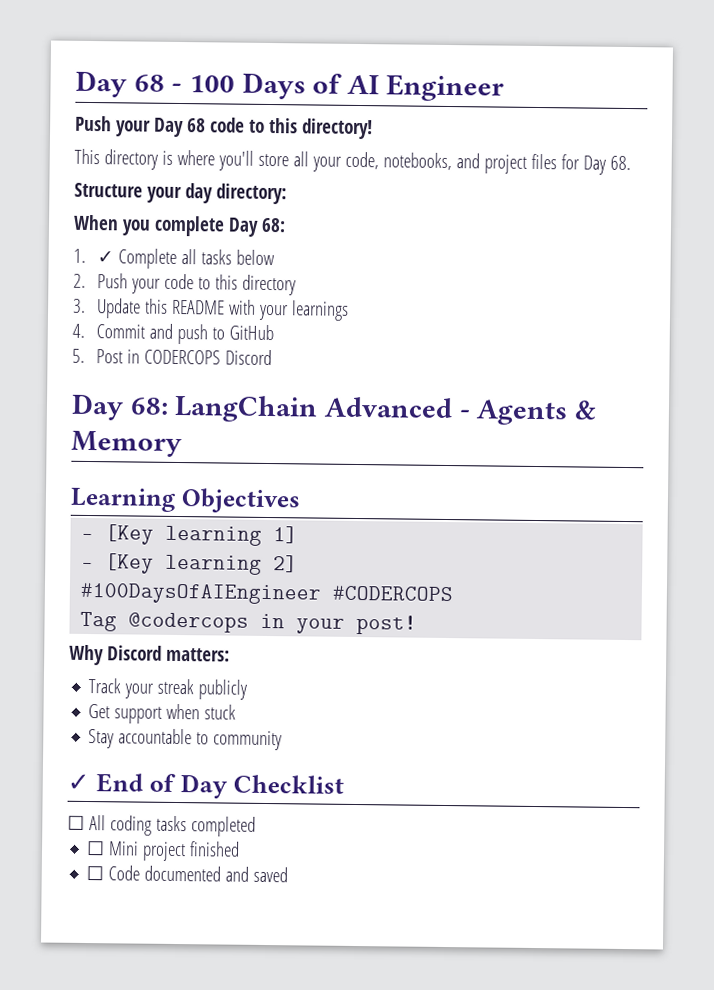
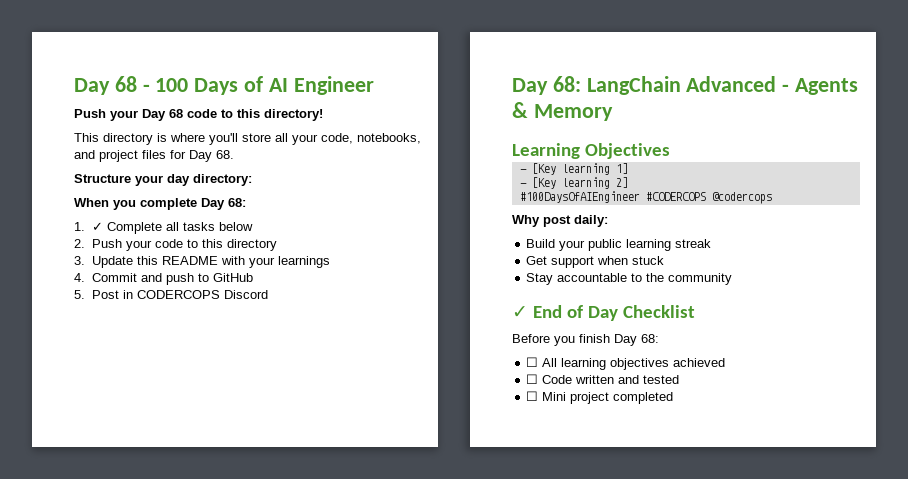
[80,611,118,632] // Tag -> (706, 196) none
[260,613,418,635] [69,644,230,666] [88,678,155,699] in your post! // Why Discord matters: // Track your -> [512,215,608,227] [526,239,672,251] // Why post daily: // Build your public learning
[198,679,248,700] publicly -> (712, 243) none
(210, 738) none -> [646,273,665,282] the
[67,815,256,837] [86,841,241,862] [86,865,289,883] ☐ All coding tasks completed // ☐ Mini project finished // ☐ Code documented and saved -> [512,334,659,346] [526,357,726,370] [526,374,680,384] [526,391,674,404] Before you finish Day 68: // ☐ All learning objectives achieved // ☐ Code written and tested // ☐ Mini project completed

